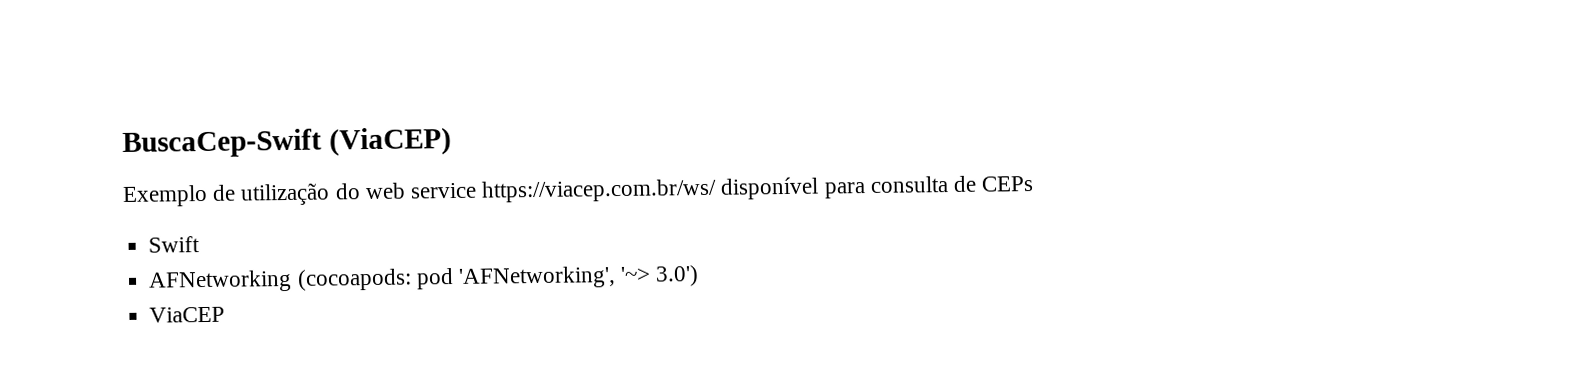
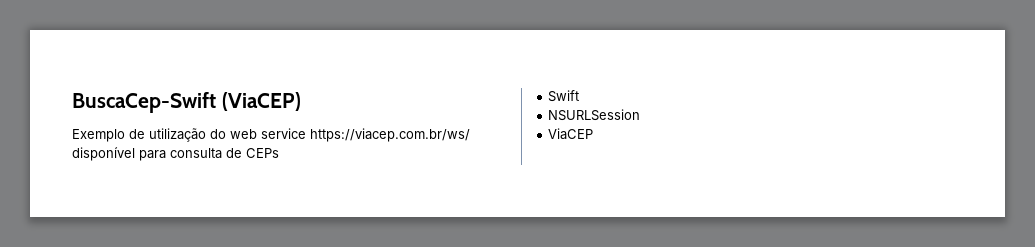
[148,265,700,293] AFNetworking (cocoapods: pod 'AFNetworking', '~> 3.0') -> [548,109,641,121] NSURLSession

